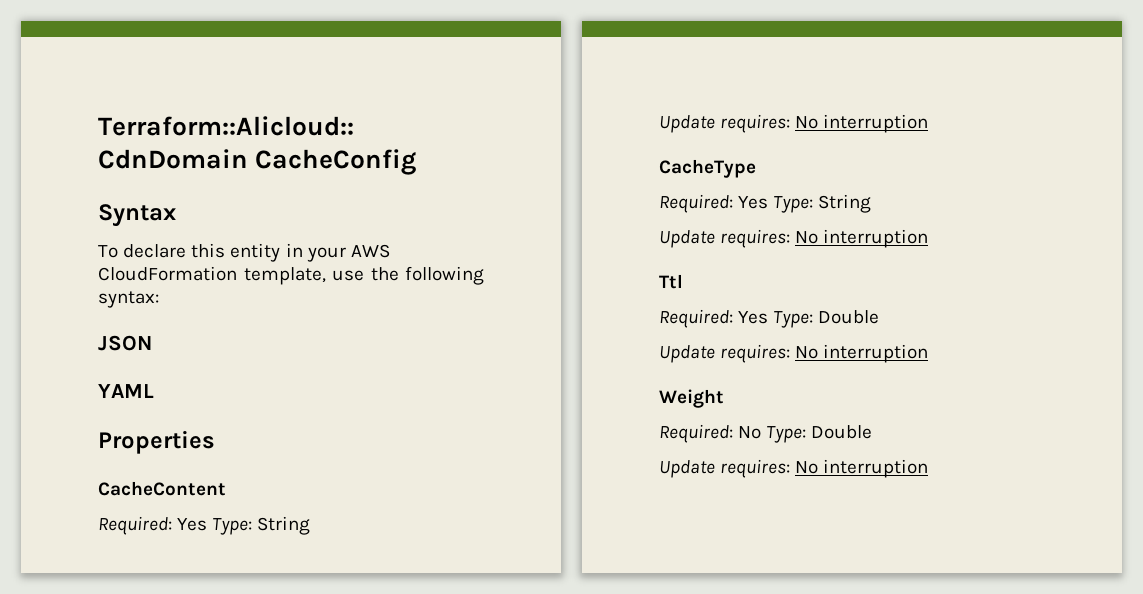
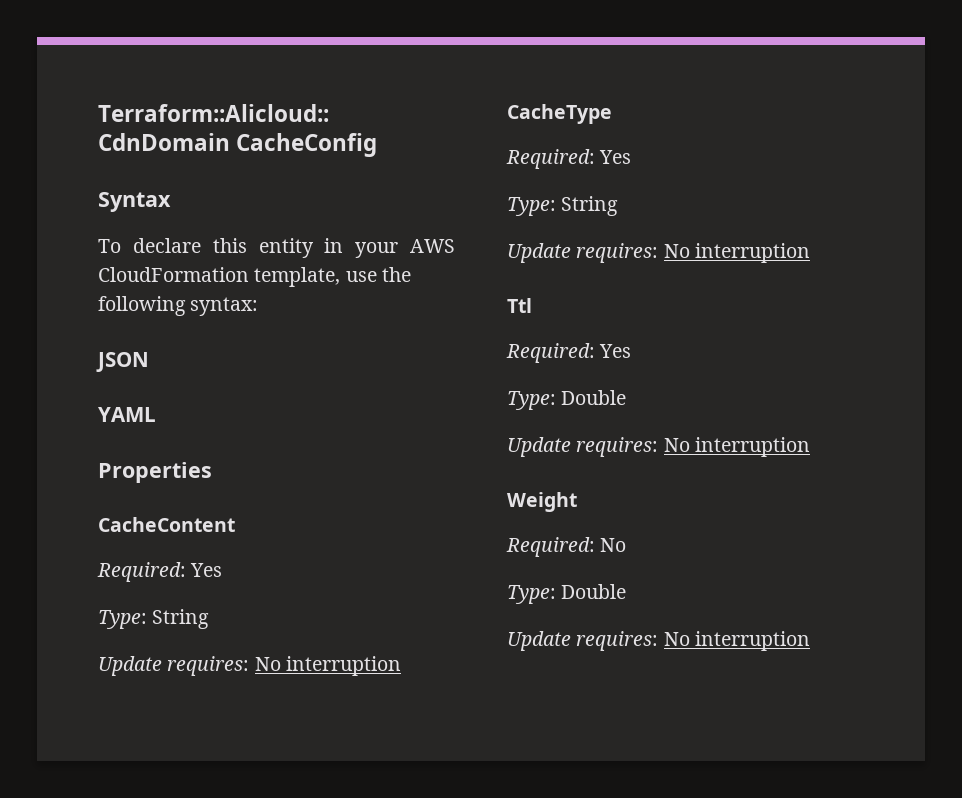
(208, 524) none -> (223, 570) //
(769, 202) none -> (632, 157) //
(769, 317) none -> (632, 351) //
(762, 432) none -> (627, 545) //

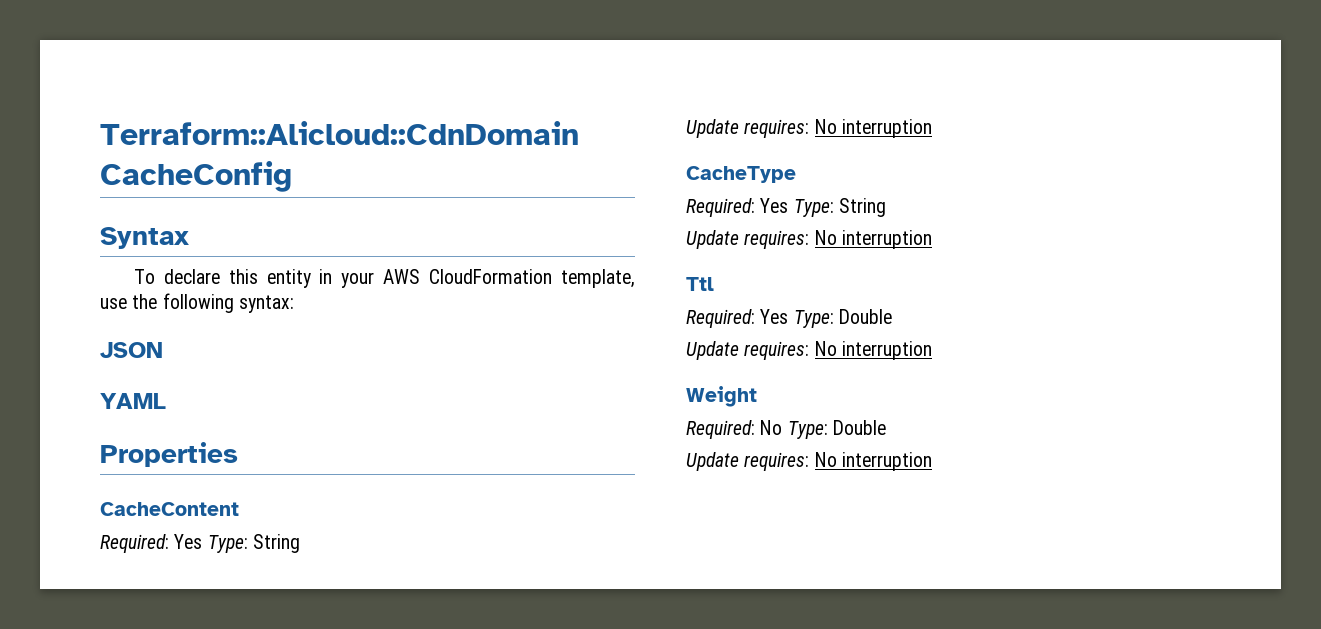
(223, 570) // -> (203, 541) none
(632, 157) // -> (789, 205) none
(632, 351) // -> (789, 316) none
(627, 545) // -> (783, 427) none

